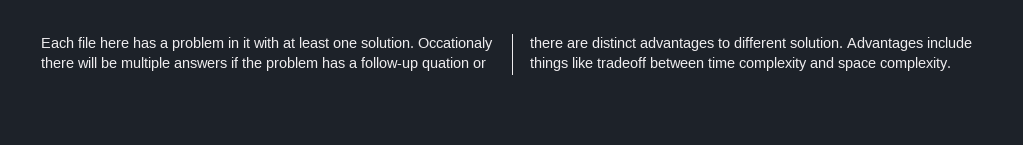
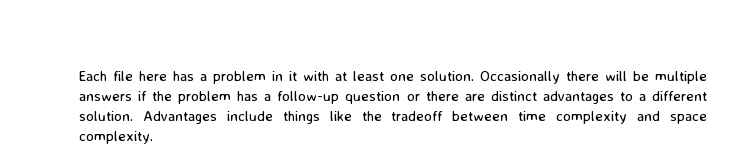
[418,37,493,51] Occationaly -> [480,71,560,84] Occasionally
[422,57,469,71] quation -> [345,91,401,104] question
(730, 43) none -> [638,94,646,101] a
(593, 62) none -> [361,111,382,121] the

